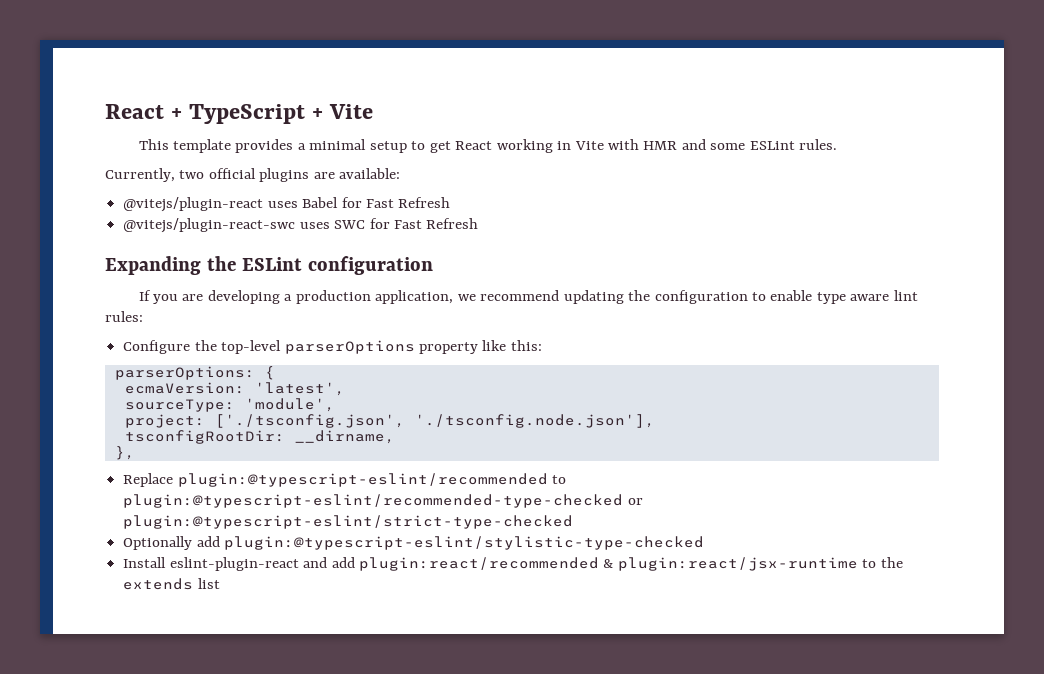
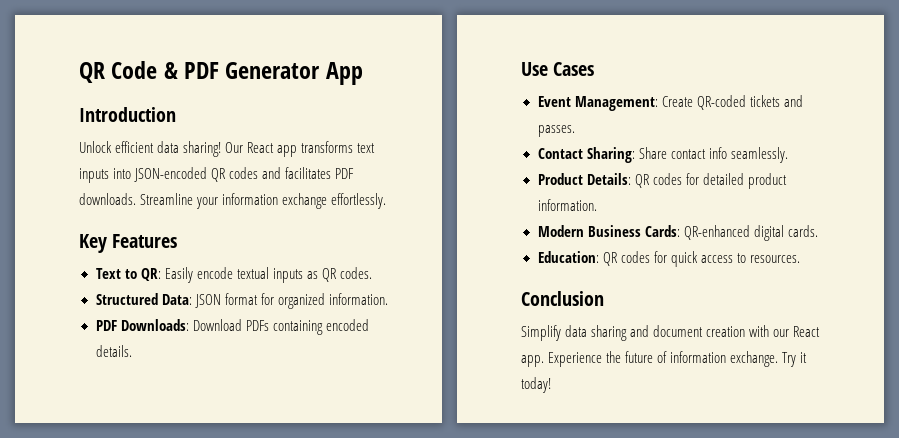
[105,104,374,124] [138,139,838,153] [105,168,401,182] [123,197,451,212] [123,218,479,233] [105,256,433,275] [138,290,918,304] [105,311,143,322] [123,340,542,354] [114,366,275,380] [124,382,345,396] [124,398,335,412] [124,414,655,428] [124,430,395,444] [114,446,135,460] [123,473,567,487] [123,494,643,508] [123,515,574,529] [123,536,705,550] [123,557,903,571] [123,578,220,590] React + TypeScript + Vite // This template provides a minimal setup to get React working in Vite with HMR and some ESLint rules. // Currently, two official plugins are available: // @vitejs/plugin-react uses Babel for Fast Refresh // @vitejs/plugin-react-swc uses SWC for Fast Refresh // Expanding the ESLint configuration // If you are developing a production application, we recommend updating the configuration to enable type aware lint rules: // Configure the top-level parserOptions property like this: // parserOptions: { // ecmaVersion: 'latest', // sourceType: 'module', // project: ['./tsconfig.json', './tsconfig.node.json'], // tsconfigRootDir: __dirname, // }, // Replace plugin:@typescript-eslint/recommended to plugin:@typescript-eslint/recommended-type-checked or plugin:@typescript-eslint/strict-type-checked // Optionally add plugin:@typescript-eslint/stylistic-type-checked // Install eslint-plugin-react and add plugin:react/recommended & plugin:react/jsx-runtime to the extends list -> [79,61,363,85] [79,107,176,122] [79,141,376,157] [79,167,355,183] [79,193,387,209] [79,234,178,253] [95,267,372,283] [95,293,388,309] [95,319,369,335] [95,345,132,357] [521,62,595,76] [537,95,803,111] [537,125,575,137] [537,147,788,163] [537,173,787,189] [537,199,597,211] [537,225,818,241] [537,251,800,267] [521,291,604,306] [521,325,821,341] [521,351,808,367] [521,377,551,393] QR Code & PDF Generator App // Introduction // Unlock efficient data sharing! Our React app transforms text inputs into JSON-encoded QR codes and facilitates PDF downloads. Streamline your information exchange effortlessly. // Key Features // Text to QR: Easily encode textual inputs as QR codes. // Structured Data: JSON format for organized information. // PDF Downloads: Download PDFs containing encoded details. // Use Cases // Event Management: Create QR-coded tickets and passes. // Contact Sharing: Share contact info seamlessly. // Product Details: QR codes for detailed product information. // Modern Business Cards: QR-enhanced digital cards. // Education: QR codes for quick access to resources. // Conclusion // Simplify data sharing and document creation with our React app. Experience the future of information exchange. Try it today!

